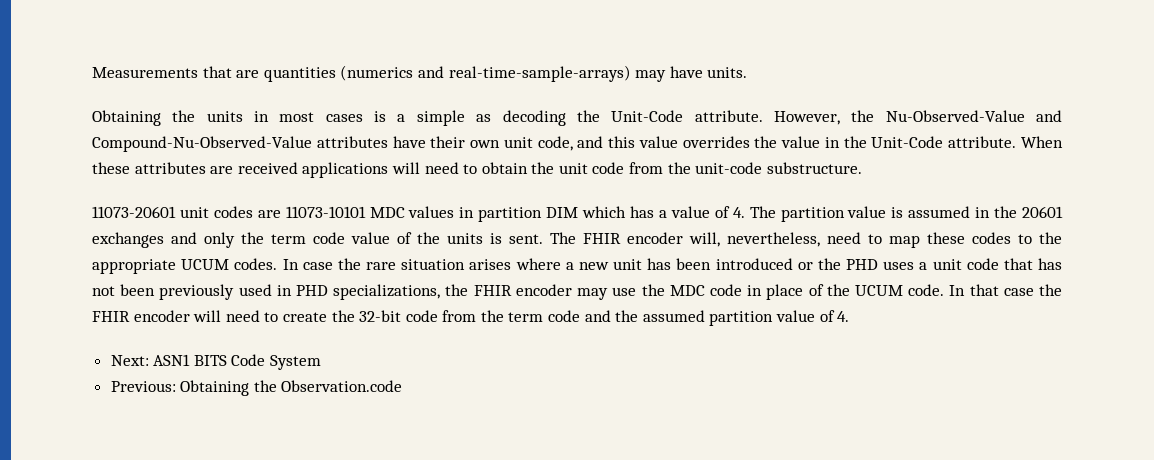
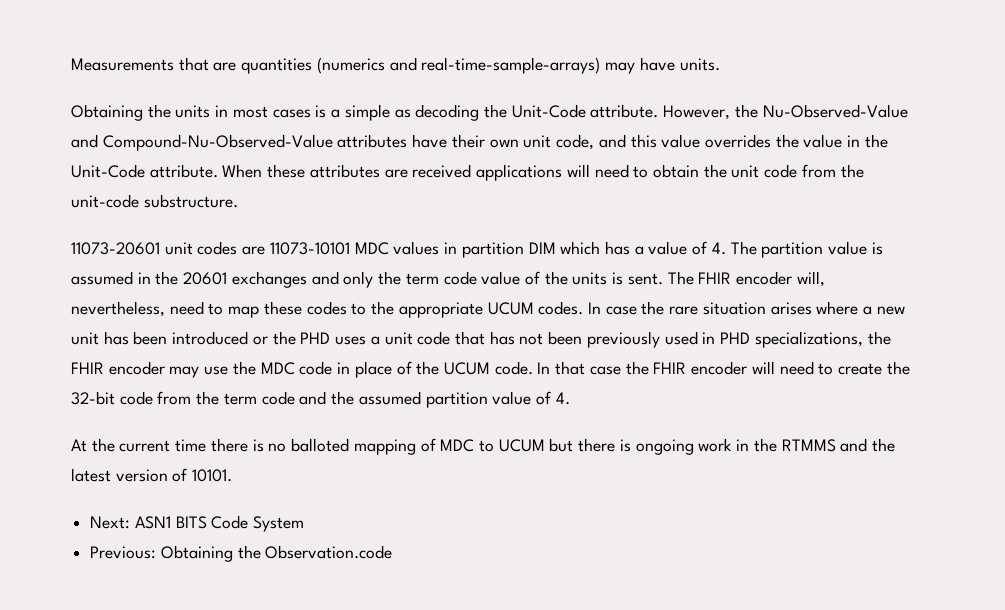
(850, 316) none -> [71,438,895,455] [71,468,233,482] // At the current time there is no balloted mapping of MDC to UCUM but there is ongoing work in the RTMMS and the latest version of 10101.

